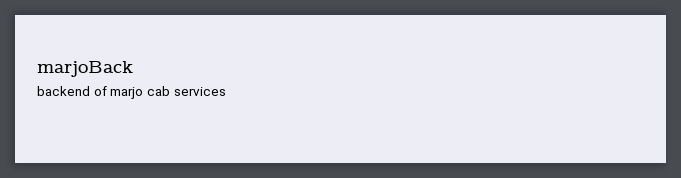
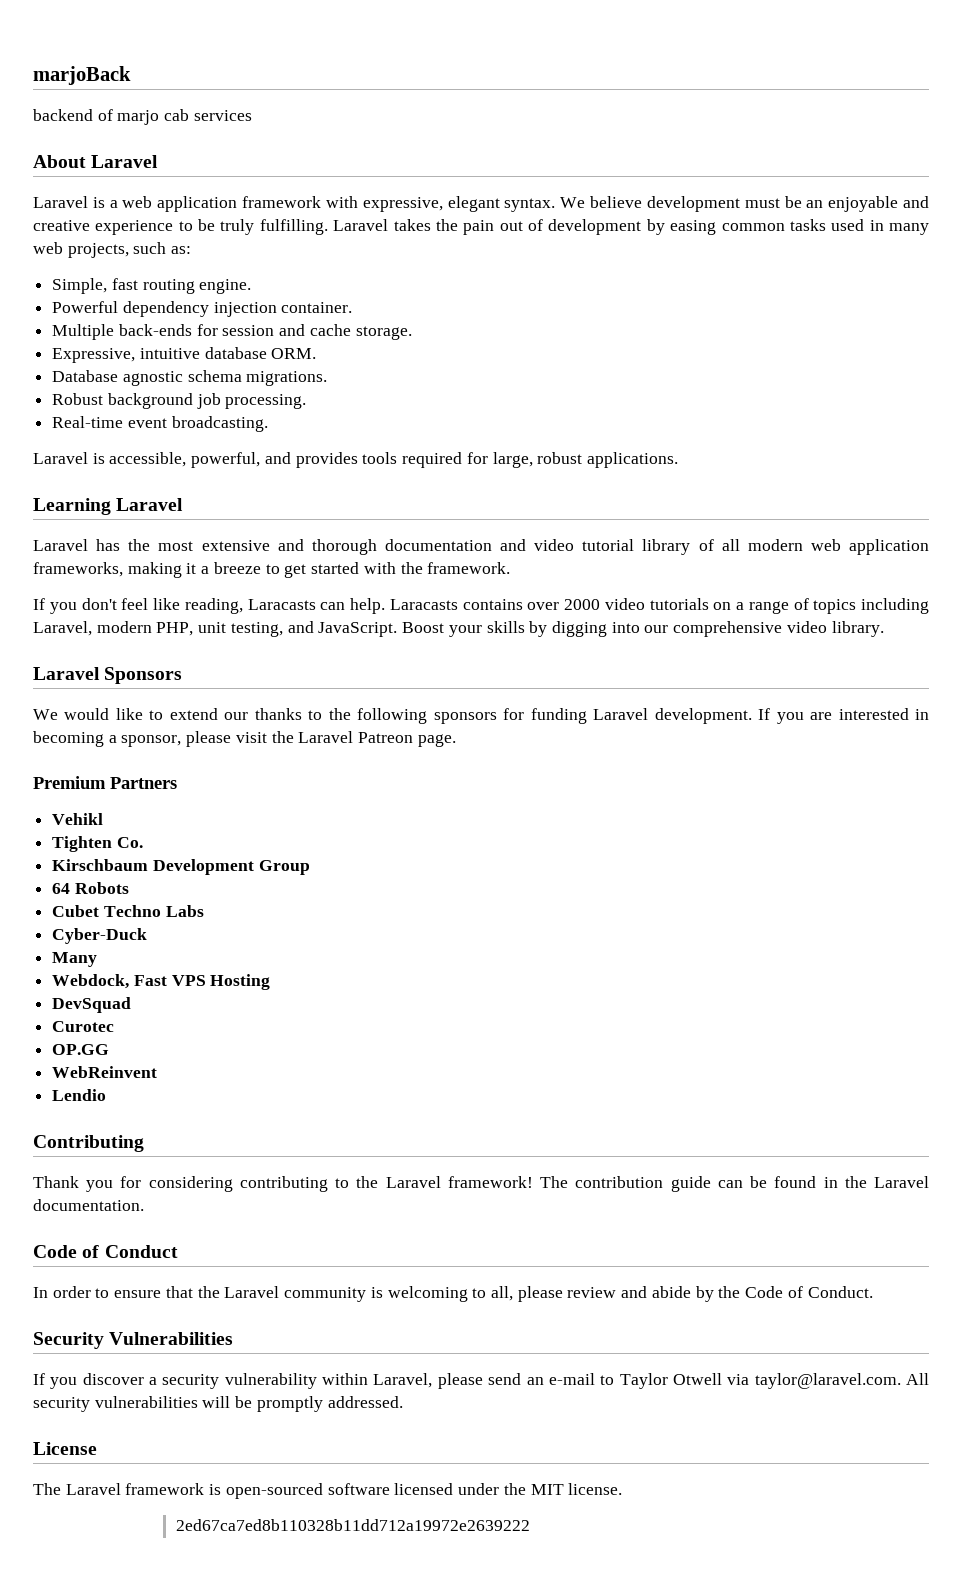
(226, 91) none -> [33,155,159,168] [33,196,930,212] [33,219,929,235] [33,242,192,258] [52,278,252,294] [52,301,353,317] [52,324,412,340] [52,347,317,363] [52,370,328,386] [52,393,307,409] [52,416,268,432] [33,452,678,468] [33,498,184,515] [33,539,929,555] [33,562,511,578] [33,598,929,614] [33,621,884,637] [33,667,183,684] [33,708,930,724] [33,731,456,747] [33,776,177,789] [52,813,104,825] [52,836,143,852] [52,859,310,875] [52,882,129,894] [52,905,204,917] [52,928,148,944] [52,952,98,967] [52,974,271,990] [52,997,132,1013] [52,1021,115,1032] [52,1044,110,1055] [52,1066,158,1078] [52,1089,107,1101] [33,1135,144,1152] [33,1176,930,1192] [33,1199,144,1211] [33,1245,178,1258] [33,1286,873,1302] [33,1332,234,1349] [33,1373,930,1389] [33,1396,403,1412] [33,1442,97,1455] [33,1483,623,1499] [175,1519,530,1531] // About Laravel // Laravel is a web application framework with expressive, elegant syntax. We believe development must be an enjoyable and creative experience to be truly fulfilling. Laravel takes the pain out of development by easing common tasks used in many web projects, such as: // Simple, fast routing engine. // Powerful dependency injection container. // Multiple back-ends for session and cache storage. // Expressive, intuitive database ORM. // Database agnostic schema migrations. // Robust background job processing. // Real-time event broadcasting. // Laravel is accessible, powerful, and provides tools required for large, robust applications. // Learning Laravel // Laravel has the most extensive and thorough documentation and video tutorial library of all modern web application frameworks, making it a breeze to get started with the framework. // If you don't feel like reading, Laracasts can help. Laracasts contains over 2000 video tutorials on a range of topics including Laravel, modern PHP, unit testing, and JavaScript. Boost your skills by digging into our comprehensive video library. // Laravel Sponsors // We would like to extend our thanks to the following sponsors for funding Laravel development. If you are interested in becoming a sponsor, please visit the Laravel Patreon page. // Premium Partners // Vehikl // Tighten Co. // Kirschbaum Development Group // 64 Robots // Cubet Techno Labs // Cyber-Duck // Many // Webdock, Fast VPS Hosting // DevSquad // Curotec // OP.GG // WebReinvent // Lendio // Contributing // Thank you for considering contributing to the Laravel framework! The contribution guide can be found in the Laravel documentation. // Code of Conduct // In order to ensure that the Laravel community is welcoming to all, please review and abide by the Code of Conduct. // Security Vulnerabilities // If you discover a security vulnerability within Laravel, please send an e-mail to Taylor Otwell via taylor@laravel.com. All security vulnerabilities will be promptly addressed. // License // The Laravel framework is open-sourced software licensed under the MIT license. // 2ed67ca7ed8b110328b11dd712a19972e2639222

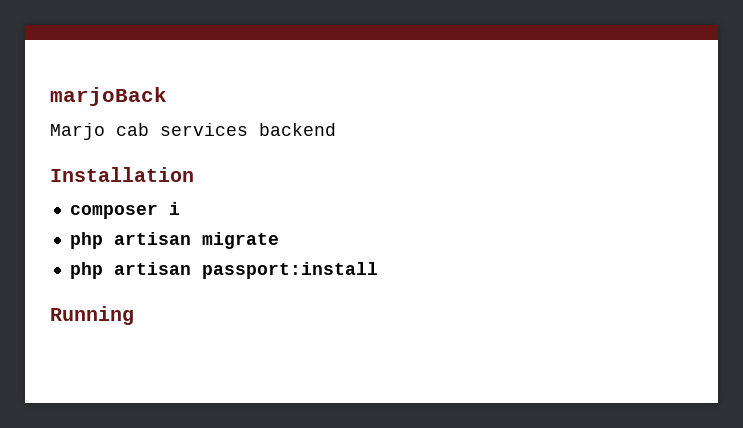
[33,109,160,125] backend of marjo -> [50,123,105,140] Marjo
[33,155,159,168] [33,196,930,212] [33,219,929,235] [33,242,192,258] [52,278,252,294] [52,301,353,317] [52,324,412,340] [52,347,317,363] [52,370,328,386] [52,393,307,409] [52,416,268,432] [33,452,678,468] [33,498,184,515] [33,539,929,555] [33,562,511,578] [33,598,929,614] [33,621,884,637] [33,667,183,684] [33,708,930,724] [33,731,456,747] [33,776,177,789] [52,813,104,825] [52,836,143,852] [52,859,310,875] [52,882,129,894] [52,905,204,917] [52,928,148,944] [52,952,98,967] [52,974,271,990] [52,997,132,1013] [52,1021,115,1032] [52,1044,110,1055] [52,1066,158,1078] [52,1089,107,1101] [33,1135,144,1152] [33,1176,930,1192] [33,1199,144,1211] [33,1245,178,1258] [33,1286,873,1302] [33,1332,234,1349] [33,1373,930,1389] [33,1396,403,1412] [33,1442,97,1455] [33,1483,623,1499] [175,1519,530,1531] // About Laravel // Laravel is a web application framework with expressive, elegant syntax. We believe development must be an enjoyable and creative experience to be truly fulfilling. Laravel takes the pain out of development by easing common tasks used in many web projects, such as: // Simple, fast routing engine. // Powerful dependency injection container. // Multiple back-ends for session and cache storage. // Expressive, intuitive database ORM. // Database agnostic schema migrations. // Robust background job processing. // Real-time event broadcasting. // Laravel is accessible, powerful, and provides tools required for large, robust applications. // Learning Laravel // Laravel has the most extensive and thorough documentation and video tutorial library of all modern web application frameworks, making it a breeze to get started with the framework. // If you don't feel like reading, Laracasts can help. Laracasts contains over 2000 video tutorials on a range of topics including Laravel, modern PHP, unit testing, and JavaScript. Boost your skills by digging into our comprehensive video library. // Laravel Sponsors // We would like to extend our thanks to the following sponsors for funding Laravel development. If you are interested in becoming a sponsor, please visit the Laravel Patreon page. // Premium Partners // Vehikl // Tighten Co. // Kirschbaum Development Group // 64 Robots // Cubet Techno Labs // Cyber-Duck // Many // Webdock, Fast VPS Hosting // DevSquad // Curotec // OP.GG // WebReinvent // Lendio // Contributing // Thank you for considering contributing to the Laravel framework! The contribution guide can be found in the Laravel documentation. // Code of Conduct // In order to ensure that the Laravel community is welcoming to all, please review and abide by the Code of Conduct. // Security Vulnerabilities // If you discover a security vulnerability within Laravel, please send an e-mail to Taylor Otwell via taylor@laravel.com. All security vulnerabilities will be promptly addressed. // License // The Laravel framework is open-sourced software licensed under the MIT license. // 2ed67ca7ed8b110328b11dd712a19972e2639222 -> [259,123,336,136] [50,167,194,182] [69,202,180,219] [69,232,279,249] [69,262,378,279] [50,306,134,325] backend // Installation // composer i // php artisan migrate // php artisan passport:install // Running

